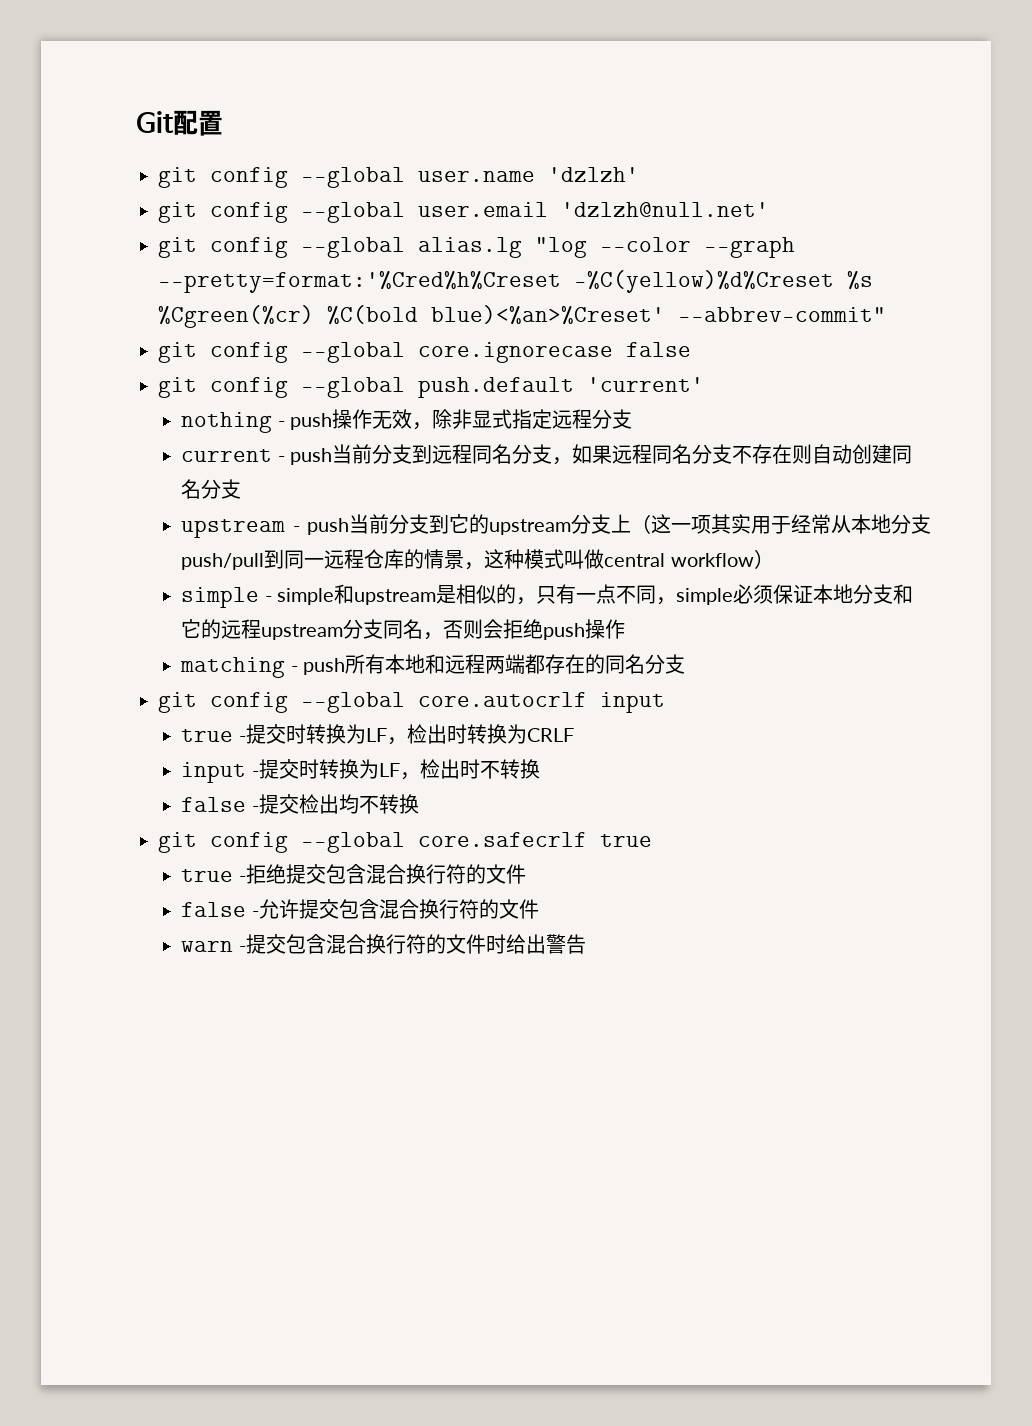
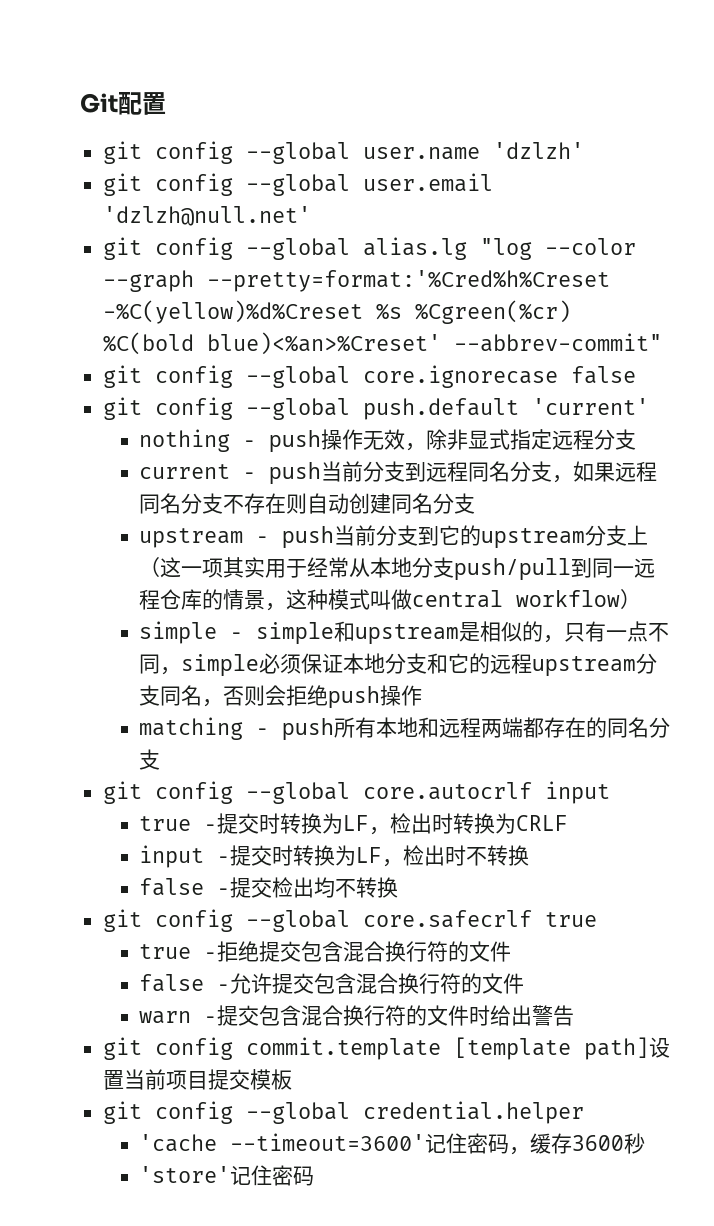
(586, 944) none -> [103,1037,671,1060] [103,1069,293,1090] [103,1101,585,1124] [139,1133,646,1155] [139,1165,315,1186] // git config commit.template [template path]设置当前项目提交模板 // git config --global credential.helper // 'cache --timeout=3600'记住密码，缓存3600秒 // 'store'记住密码

